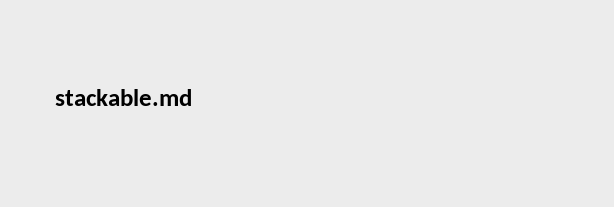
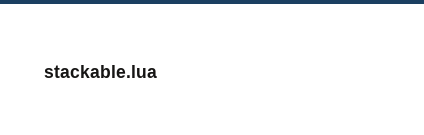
[55,89,192,106] stackable.md -> [44,65,157,78] stackable.lua

